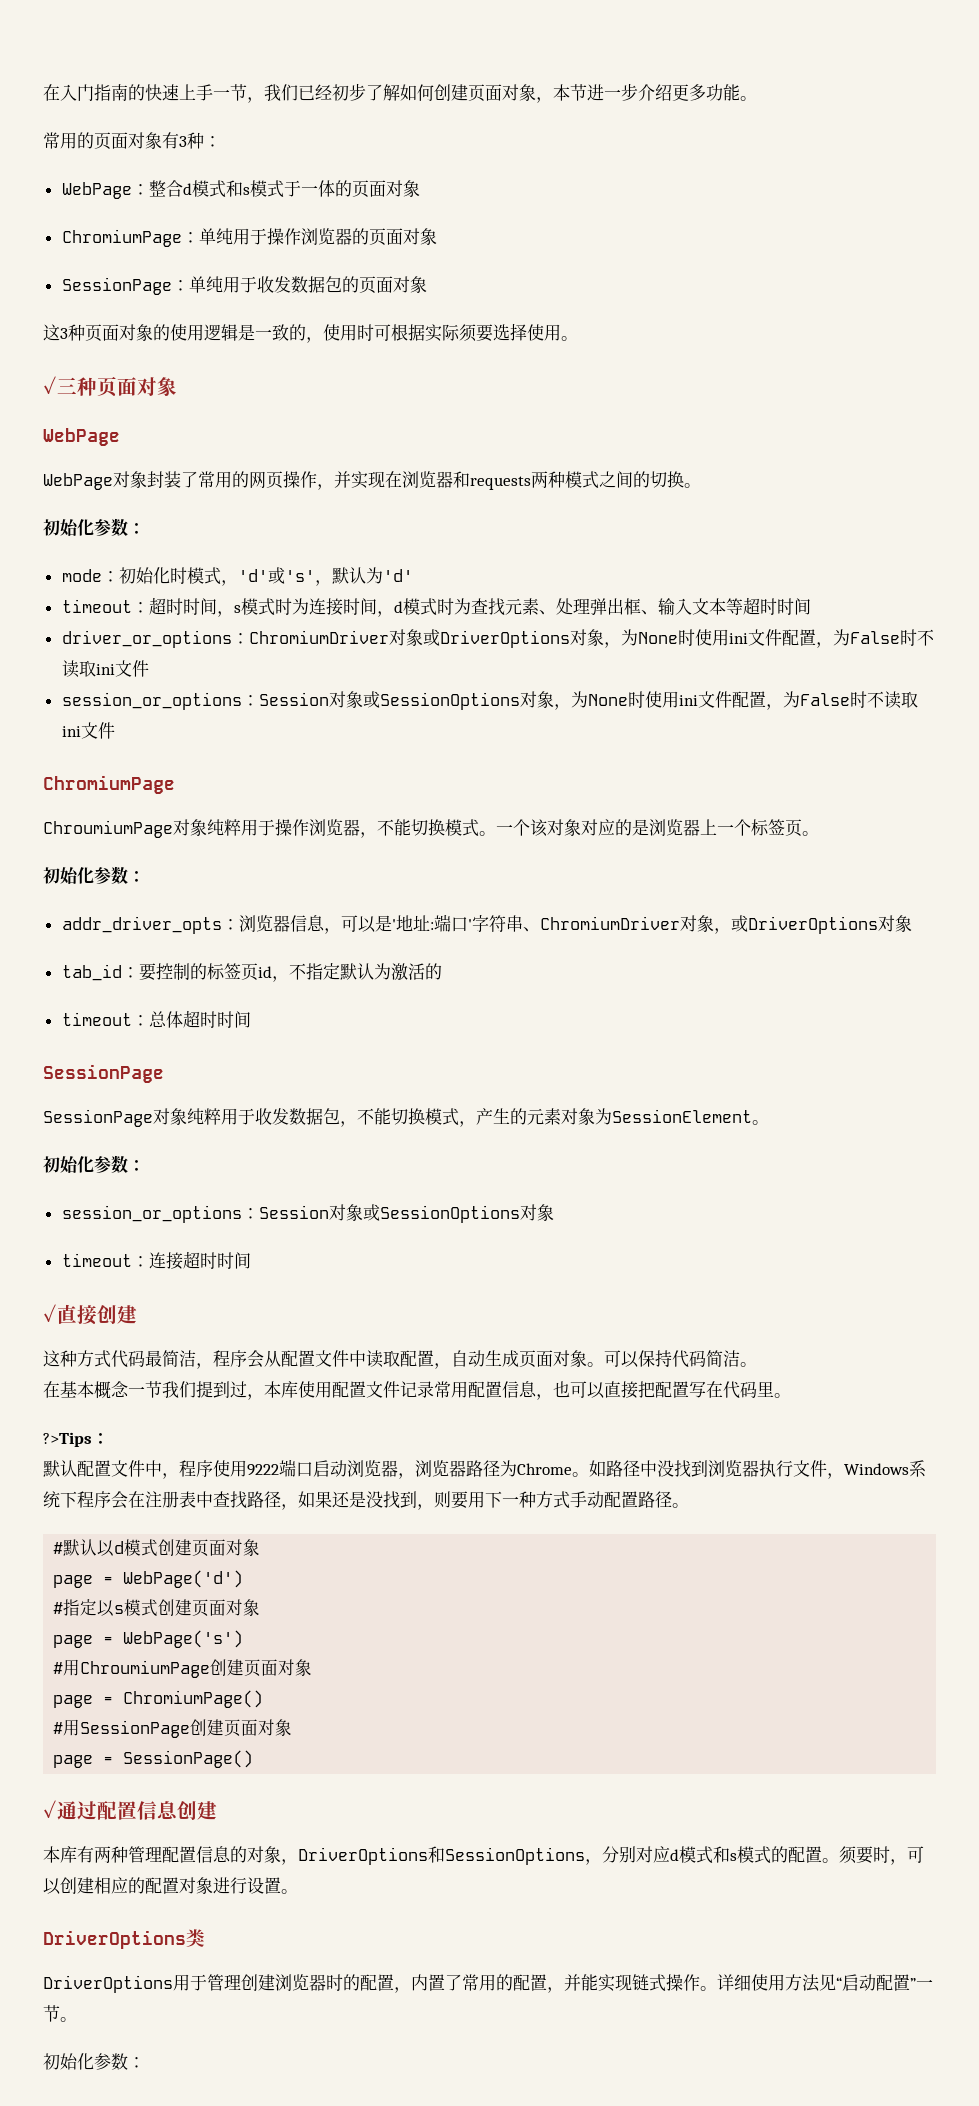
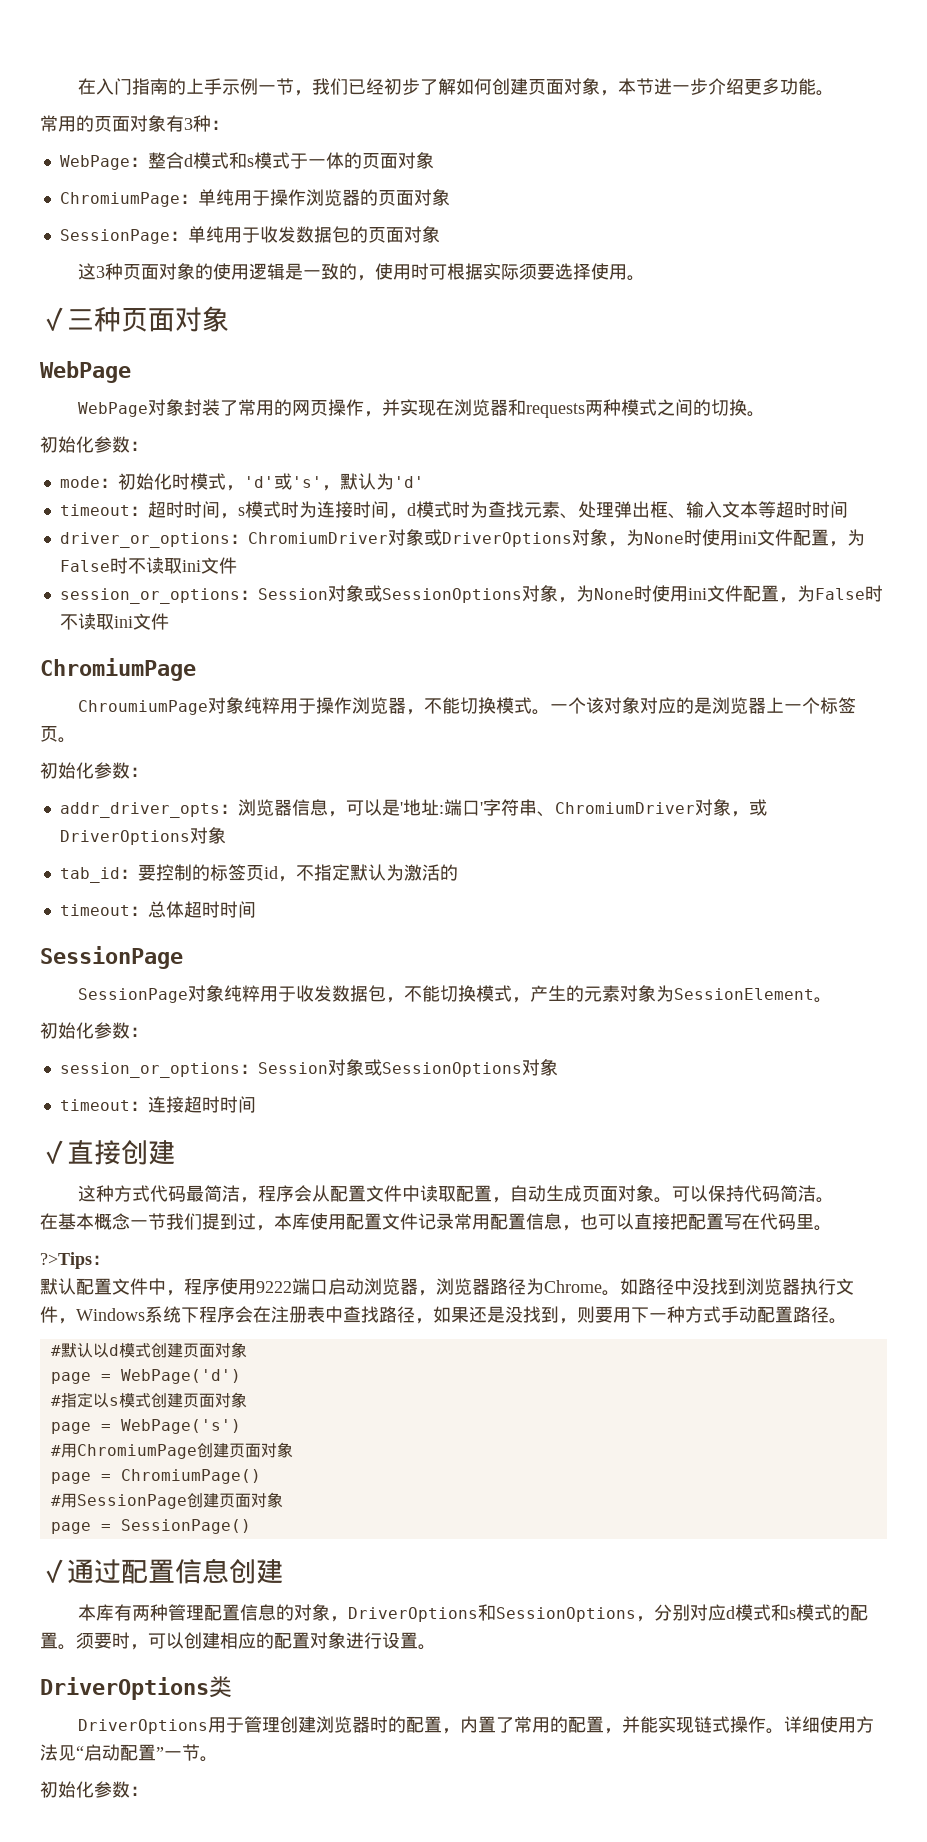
[145,84,213,101] 快速上手 -> [186,78,259,95] 上手示例
[80,1660,211,1678] ChroumiumPage -> [76,1444,197,1459] ChromiumPage

